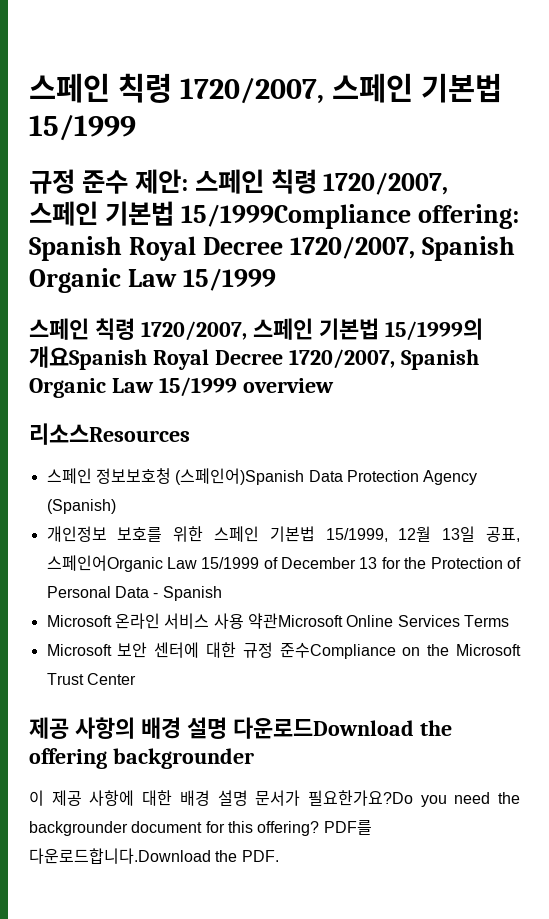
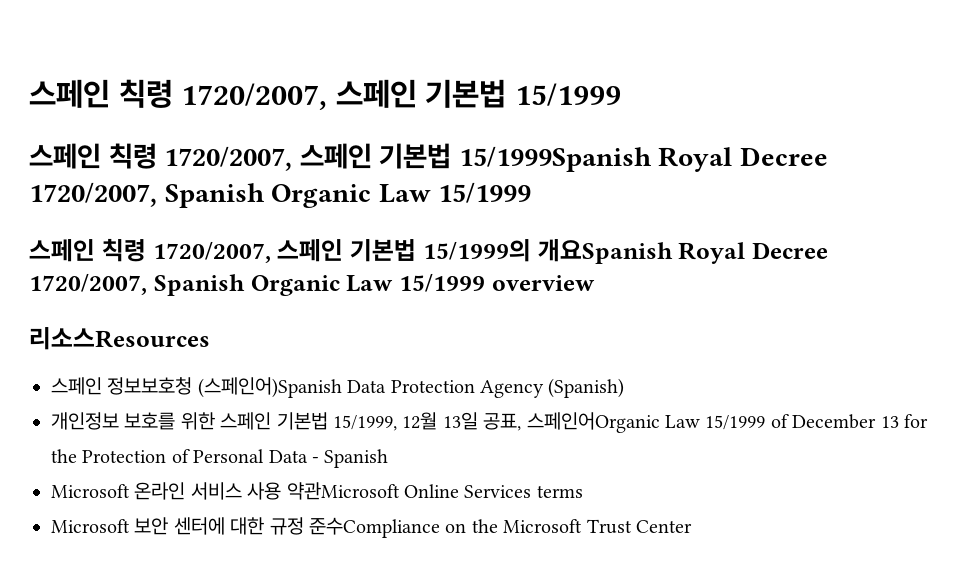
[29,169,449,195] [29,201,519,229] [29,236,122,261] 규정 준수 제안: 스페인 칙령 1720/2007, 스페인 기본법 15/1999Compliance offering: Spanish -> [29,143,652,172] 스페인 칙령 1720/2007, 스페인 기본법 15/1999Spanish
[463,615,509,627] Terms -> [536,485,583,498] terms
[29,717,452,739] [29,748,254,769] [29,790,520,807] [29,820,372,836] [29,848,279,864] // 제공 사항의 배경 설명 다운로드Download the offering backgrounder // 이 제공 사항에 대한 배경 설명 문서가 필요한가요?Do you need the backgrounder document for this offering? PDF를 다운로드합니다.Download the PDF. -> (692, 526) none

